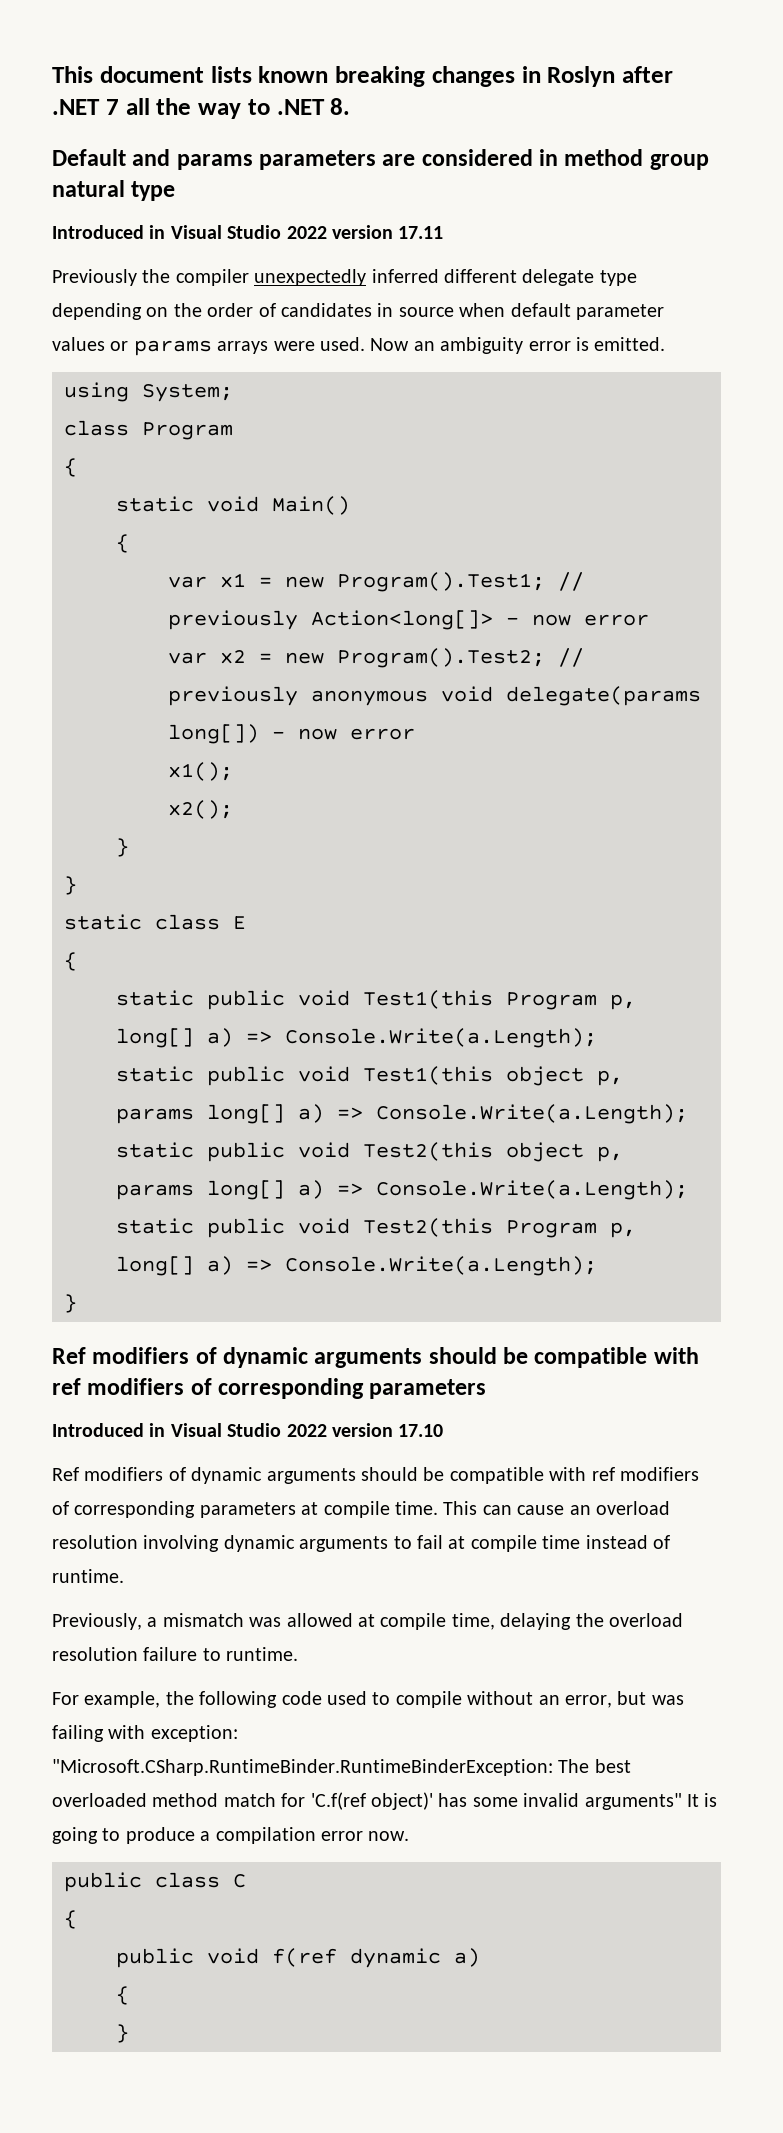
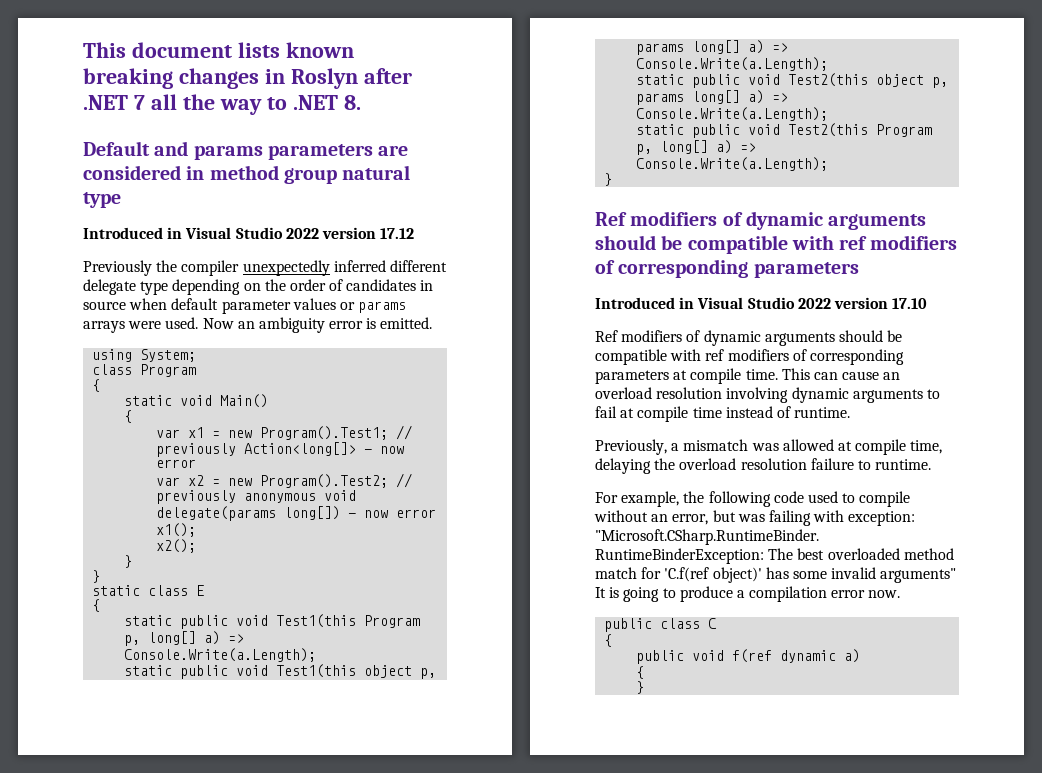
[398,226,444,239] 17.11 -> [380,228,415,239] 17.12

